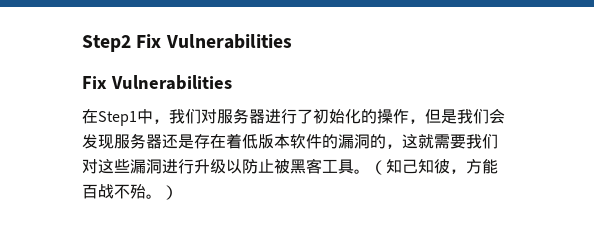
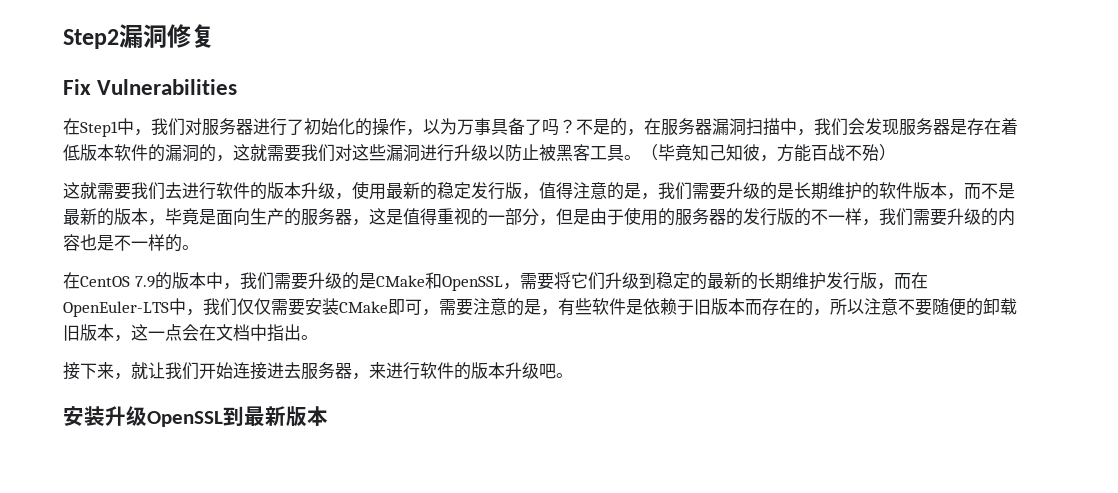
[136,34,292,49] Fix Vulnerabilities -> [119,24,215,48] 漏洞修复
[425,109,457,124] 但是 -> [423,118,814,136] 以为万事具备了吗？不是的，在服务器漏洞扫描中，
[162,134,178,149] 还 -> (950, 127) none
(386, 167) none -> [658,144,692,161] 毕竟
[146,185,178,200] 。） -> [879,144,896,161] [63,181,1015,200] [63,207,1015,226] [63,234,199,252] [63,272,928,291] [63,298,1017,317] [63,324,318,342] [63,362,573,380] [63,406,328,427] ） // 这就需要我们去进行软件的版本升级，使用最新的稳定发行版，值得注意的是，我们需要升级的是长期维护的软件版本，而不是最新的版本，毕竟是面向生产的服务器，这是值得重视的一部分，但是由于使用的服务器的发行版的不一样，我们需要升级的内容也是不一样的。 // 在CentOS 7.9的版本中，我们需要升级的是CMake和OpenSSL，需要将它们升级到稳定的最新的长期维护发行版，而在OpenEuler-LTS中，我们仅仅需要安装CMake即可，需要注意的是，有些软件是依赖于旧版本而存在的，所以注意不要随便的卸载旧版本，这一点会在文档中指出。 // 接下来，就让我们开始连接进去服务器，来进行软件的版本升级吧。 // 安装升级OpenSSL到最新版本

